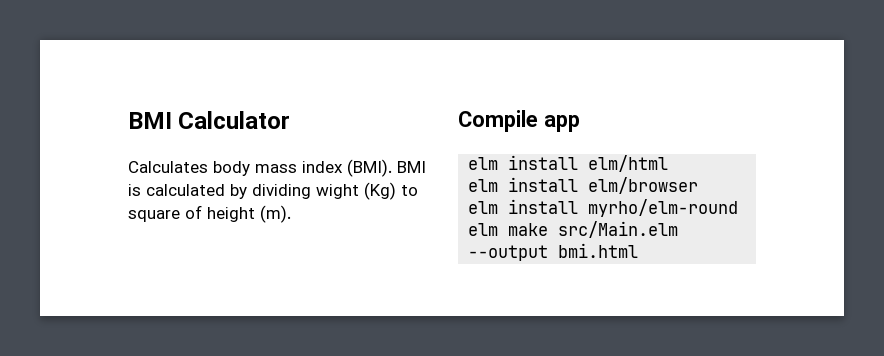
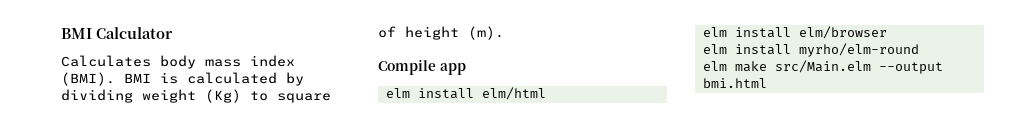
[316,184,359,199] wight -> [142,89,196,103] weight

